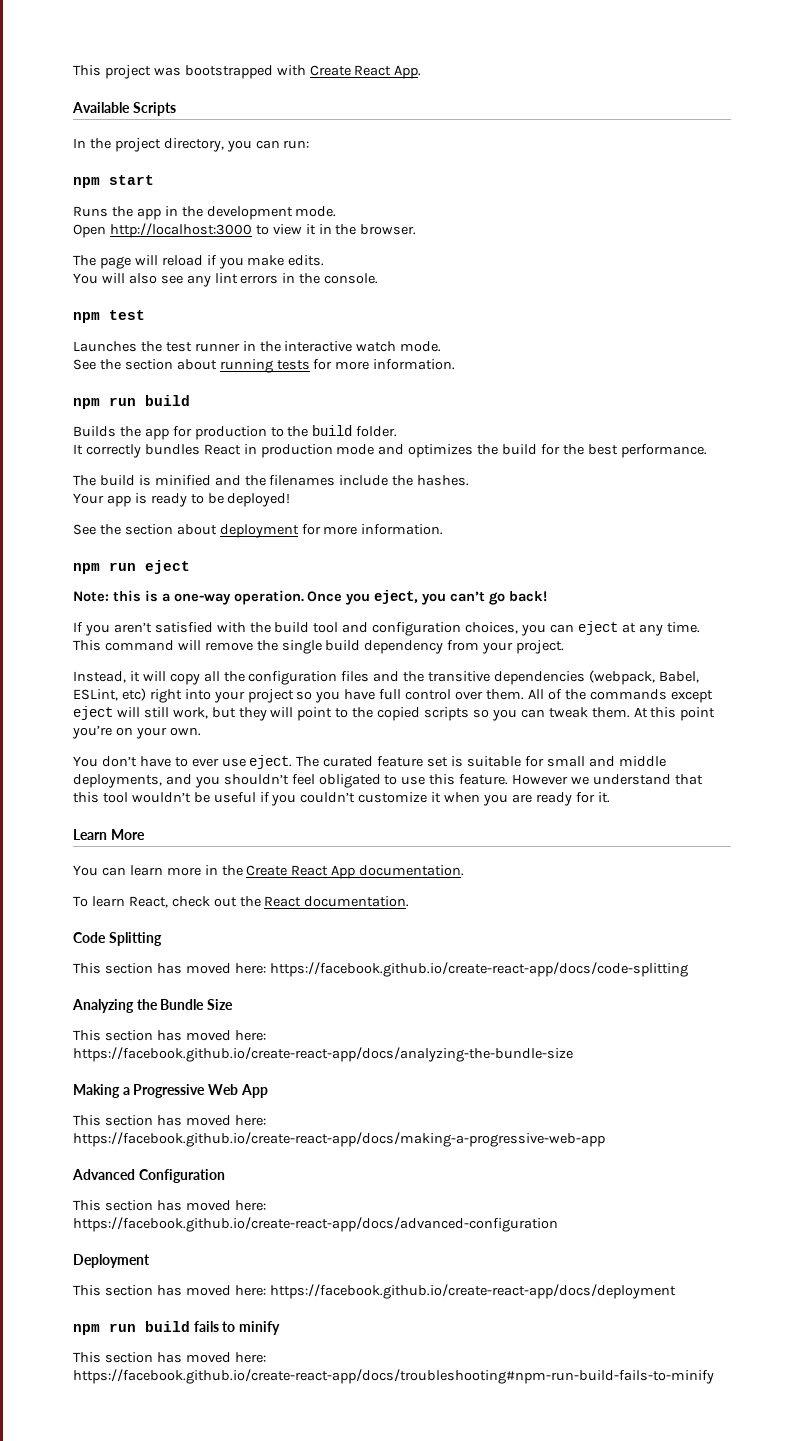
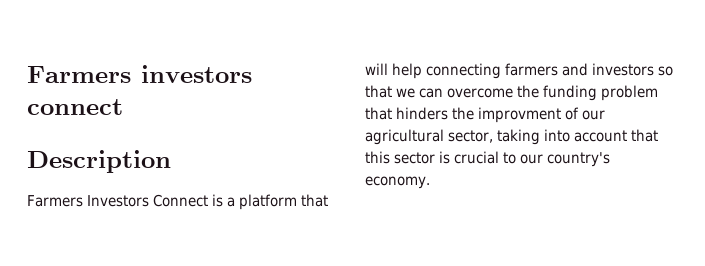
[73,65,422,79] [72,102,176,116] [73,138,310,152] [73,175,154,188] [73,206,337,220] [73,223,417,238] [73,255,325,269] [73,273,379,287] [73,310,145,323] [73,341,442,352] [73,359,456,373] [73,395,190,409] [73,425,398,440] [73,444,707,458] [73,475,470,486] [73,493,291,507] [73,524,444,538] [73,560,190,574] [73,590,547,605] [73,621,700,636] [73,640,565,654] [73,670,699,685] [73,688,713,703] [73,706,716,721] [72,725,201,739] [73,755,666,769] [73,774,703,788] [73,792,610,806] [73,829,145,840] [73,865,465,879] [73,896,410,908] [73,932,162,946] [73,962,688,977] [72,999,233,1013] [73,1030,266,1041] [73,1047,573,1062] [73,1084,268,1098] [73,1115,266,1126] [73,1132,605,1147] [72,1169,225,1183] [73,1200,266,1211] [73,1217,558,1232] [73,1254,150,1268] [73,1284,676,1299] [73,1321,280,1335] [73,1352,266,1363] [73,1369,714,1384] This project was bootstrapped with Create React App. // Available Scripts // In the project directory, you can run: // npm start // Runs the app in the development mode. // Open http://localhost:3000 to view it in the browser. // The page will reload if you make edits. // You will also see any lint errors in the console. // npm test // Launches the test runner in the interactive watch mode. // See the section about running tests for more information. // npm run build // Builds the app for production to the build folder. // It correctly bundles React in production mode and optimizes the build for the best performance. // The build is minified and the filenames include the hashes. // Your app is ready to be deployed! // See the section about deployment for more information. // npm run eject // Note: this is a one-way operation. Once you eject, you can’t go back! // If you aren’t satisfied with the build tool and configuration choices, you can eject at any time. This command will remove the single build dependency from your project. // Instead, it will copy all the configuration files and the transitive dependencies (webpack, Babel, ESLint, etc) right into your project so you have full control over them. All of the commands except eject will still work, but they will point to the copied scripts so you can tweak them. At this point you’re on your own. // You don’t have to ever use eject. The curated feature set is suitable for small and middle deployments, and you shouldn’t feel obligated to use this feature. However we understand that this tool wouldn’t be useful if you couldn’t customize it when you are ready for it. // Learn More // You can learn more in the Create React App documentation. // To learn React, check out the React documentation. // Code Splitting // This section has moved here: https://facebook.github.io/create-react-app/docs/code-splitting // Analyzing the Bundle Size // This section has moved here: https://facebook.github.io/create-react-app/docs/analyzing-the-bundle-size // Making a Progressive Web App // This section has moved here: https://facebook.github.io/create-react-app/docs/making-a-progressive-web-app // Advanced Configuration // This section has moved here: https://facebook.github.io/create-react-app/docs/advanced-configuration // Deployment // This section has moved here: https://facebook.github.io/create-react-app/docs/deployment // npm run build fails to minify // This section has moved here: https://facebook.github.io/create-react-app/docs/troubleshooting#npm-run-build-fails-to-minify -> [27,65,252,83] [27,99,123,115] [27,150,171,173] [27,194,329,210] [365,63,674,79] [365,85,659,101] [365,107,606,123] [365,129,659,145] [365,151,611,167] [365,176,430,189] Farmers investors connect // Description // Farmers Investors Connect is a platform that will help connecting farmers and investors so that we can overcome the funding problem that hinders the improvment of our agricultural sector, taking into account that this sector is crucial to our country's economy.

